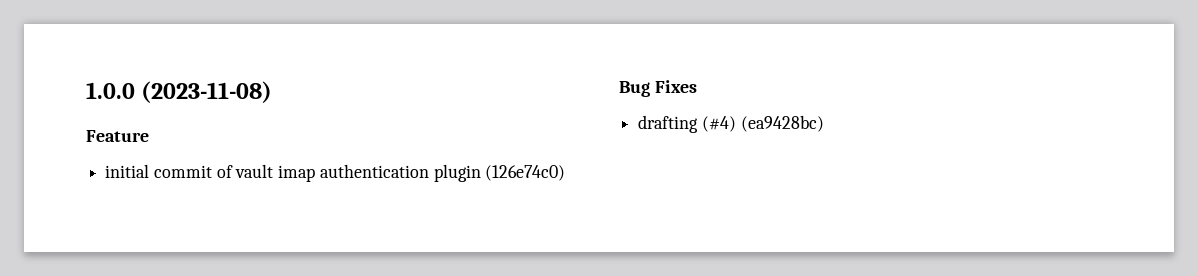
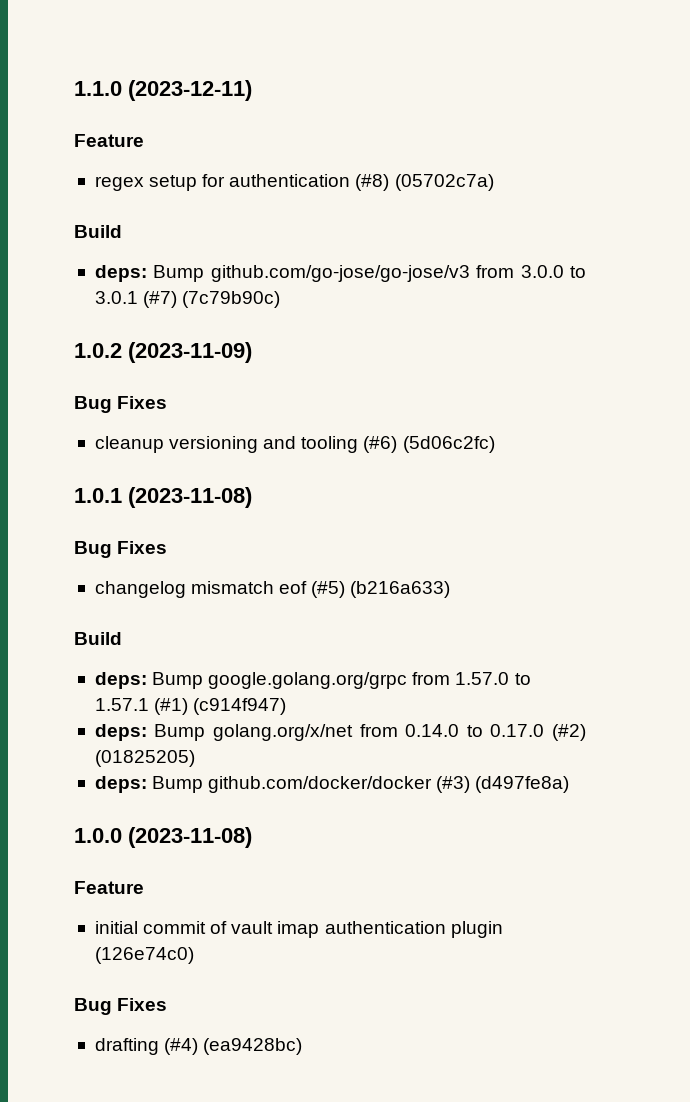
(86, 90) none -> [74,80,252,101] [74,134,144,147] [94,174,494,191] [74,225,122,238] [94,265,586,282] [94,291,281,308] [74,342,252,363] [74,396,168,413] [94,436,495,453] [74,487,252,508] [74,541,168,558] [94,581,451,598] [74,632,122,645] [94,672,531,689] [94,698,287,715] [94,724,586,741] [94,750,195,767] [94,776,570,793] 1.1.0 (2023-12-11) // Feature // regex setup for authentication (#8) (05702c7a) // Build // deps: Bump github.com/go-jose/go-jose/v3 from 3.0.0 to 3.0.1 (#7) (7c79b90c) // 1.0.2 (2023-11-09) // Bug Fixes // cleanup versioning and tooling (#6) (5d06c2fc) // 1.0.1 (2023-11-08) // Bug Fixes // changelog mismatch eof (#5) (b216a633) // Build // deps: Bump google.golang.org/grpc from 1.57.0 to 1.57.1 (#1) (c914f947) // deps: Bump golang.org/x/net from 0.14.0 to 0.17.0 (#2) (01825205) // deps: Bump github.com/docker/docker (#3) (d497fe8a) //

